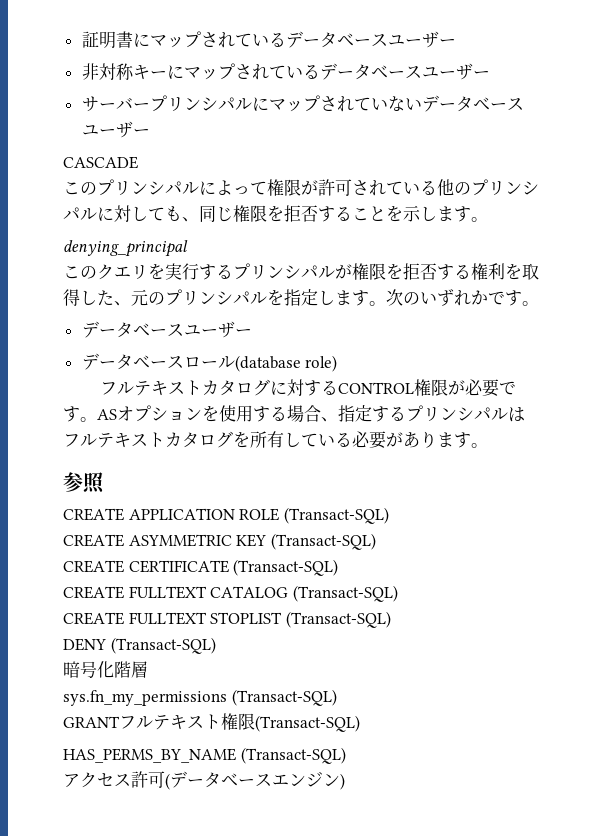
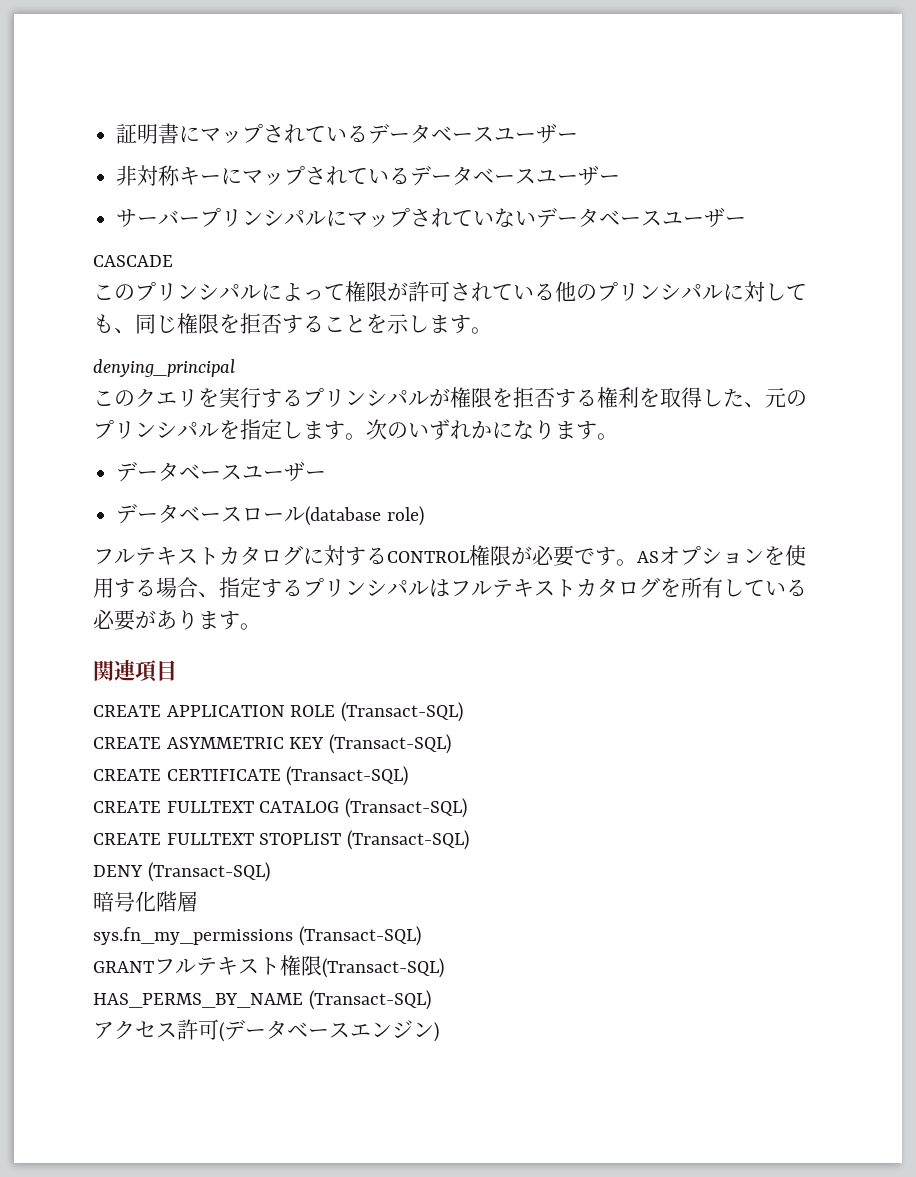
[488,291,505,305] で -> [492,420,576,440] になりま
[63,472,105,494] 参照 -> [93,659,177,682] 関連項目

